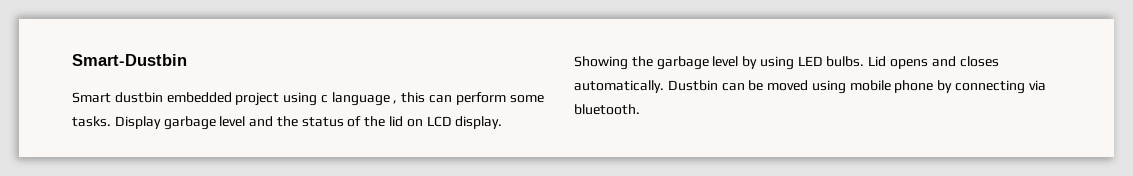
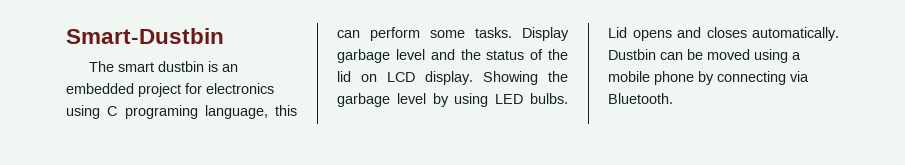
[72,92,398,106] Smart dustbin embedded project using c language , -> [89,61,239,72] [66,83,274,97] [66,105,268,119] The smart dustbin is an embedded project for electronics using C programing language,
(846, 87) none -> [792,52,801,60] a
[574,104,640,115] bluetooth. -> [608,93,673,104] Bluetooth.

